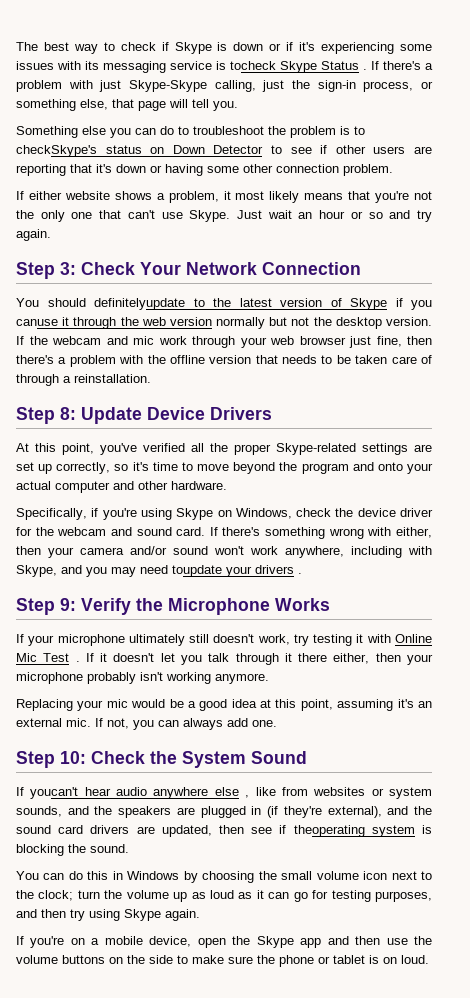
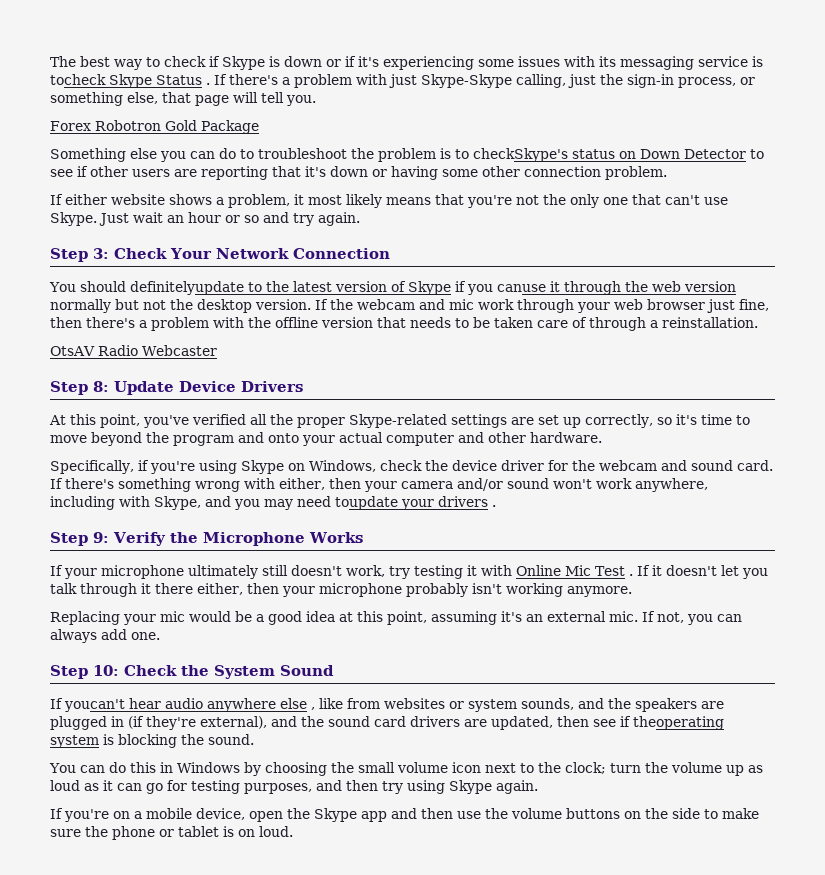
(238, 106) none -> [50,120,259,134] // Forex Robotron Gold Package
(151, 378) none -> [50,345,217,356] // OtsAV Radio Webcaster

